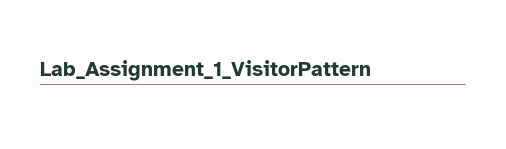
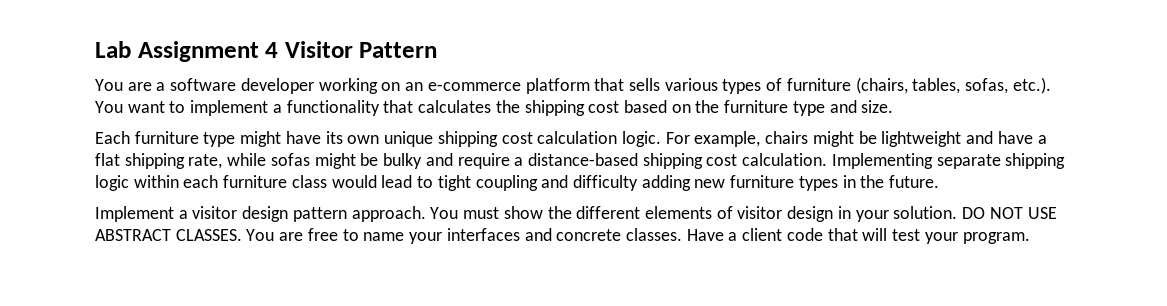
[40,60,371,81] Lab_Assignment_1_VisitorPattern -> [95,41,438,62] [95,77,1051,94] [95,100,894,116] [95,131,1047,147] [95,153,1066,169] [95,175,940,191] [95,206,1057,222] [95,228,1030,244] Lab Assignment 4 Visitor Pattern // You are a software developer working on an e-commerce platform that sells various types of furniture (chairs, tables, sofas, etc.). You want to implement a functionality that calculates the shipping cost based on the furniture type and size. // Each furniture type might have its own unique shipping cost calculation logic. For example, chairs might be lightweight and have a flat shipping rate, while sofas might be bulky and require a distance-based shipping cost calculation. Implementing separate shipping logic within each furniture class would lead to tight coupling and difficulty adding new furniture types in the future. // Implement a visitor design pattern approach. You must show the different elements of visitor design in your solution. DO NOT USE ABSTRACT CLASSES. You are free to name your interfaces and concrete classes. Have a client code that will test your program.

